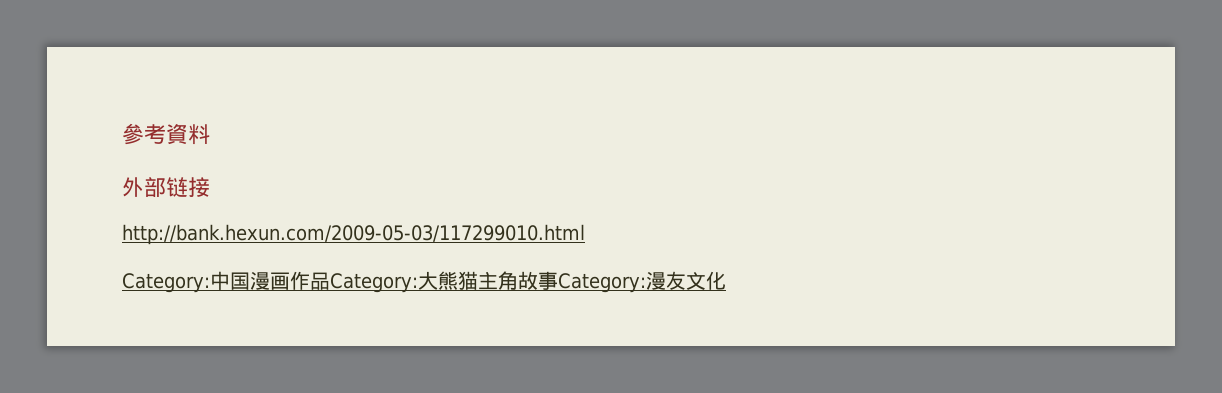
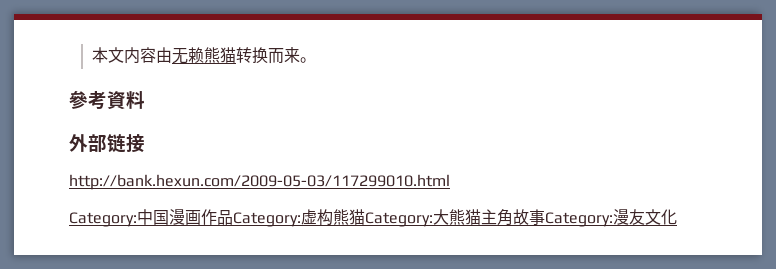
(122, 134) none -> [92,47,317,64] 本文内容由无赖熊猫转换而来。 //
(418, 283) none -> [301,209,433,227] 虚构熊猫Category:

